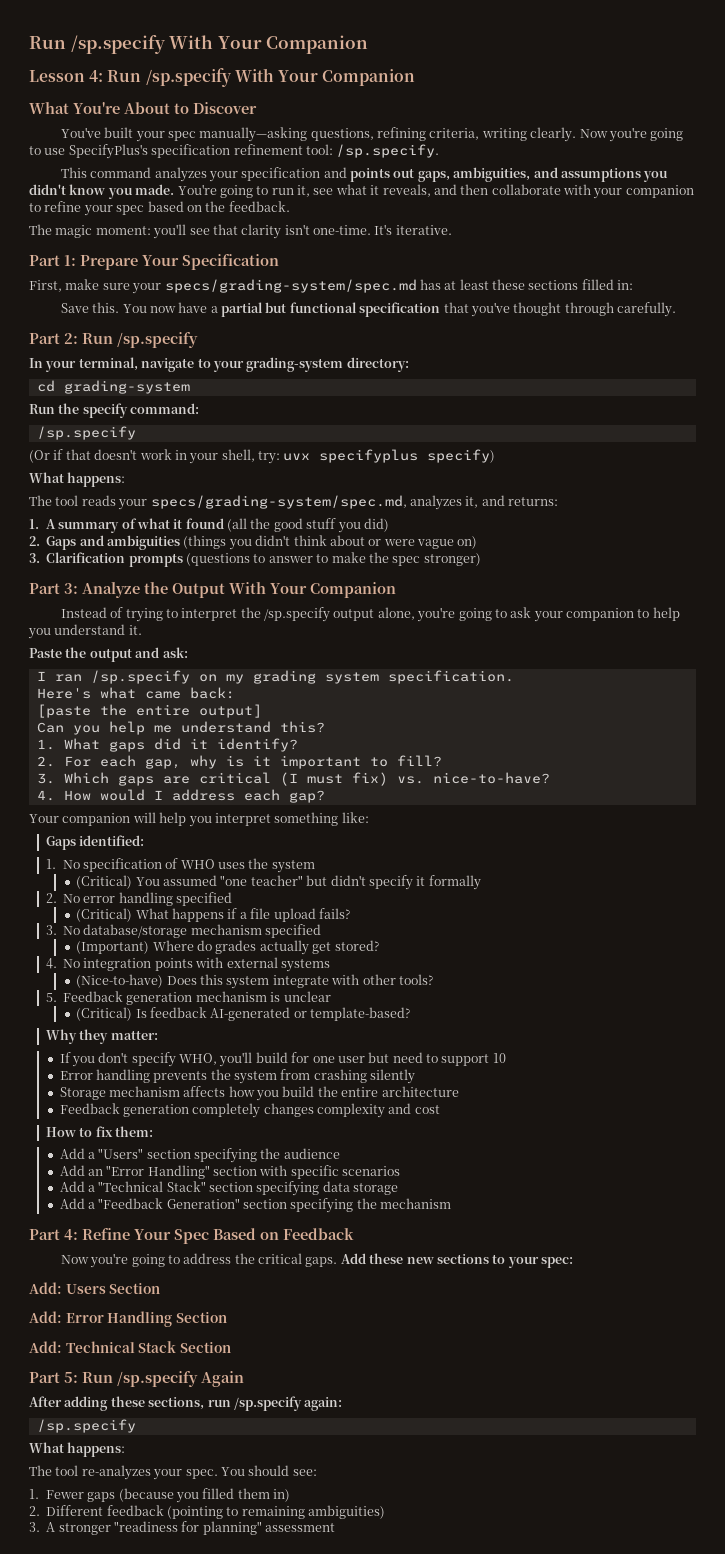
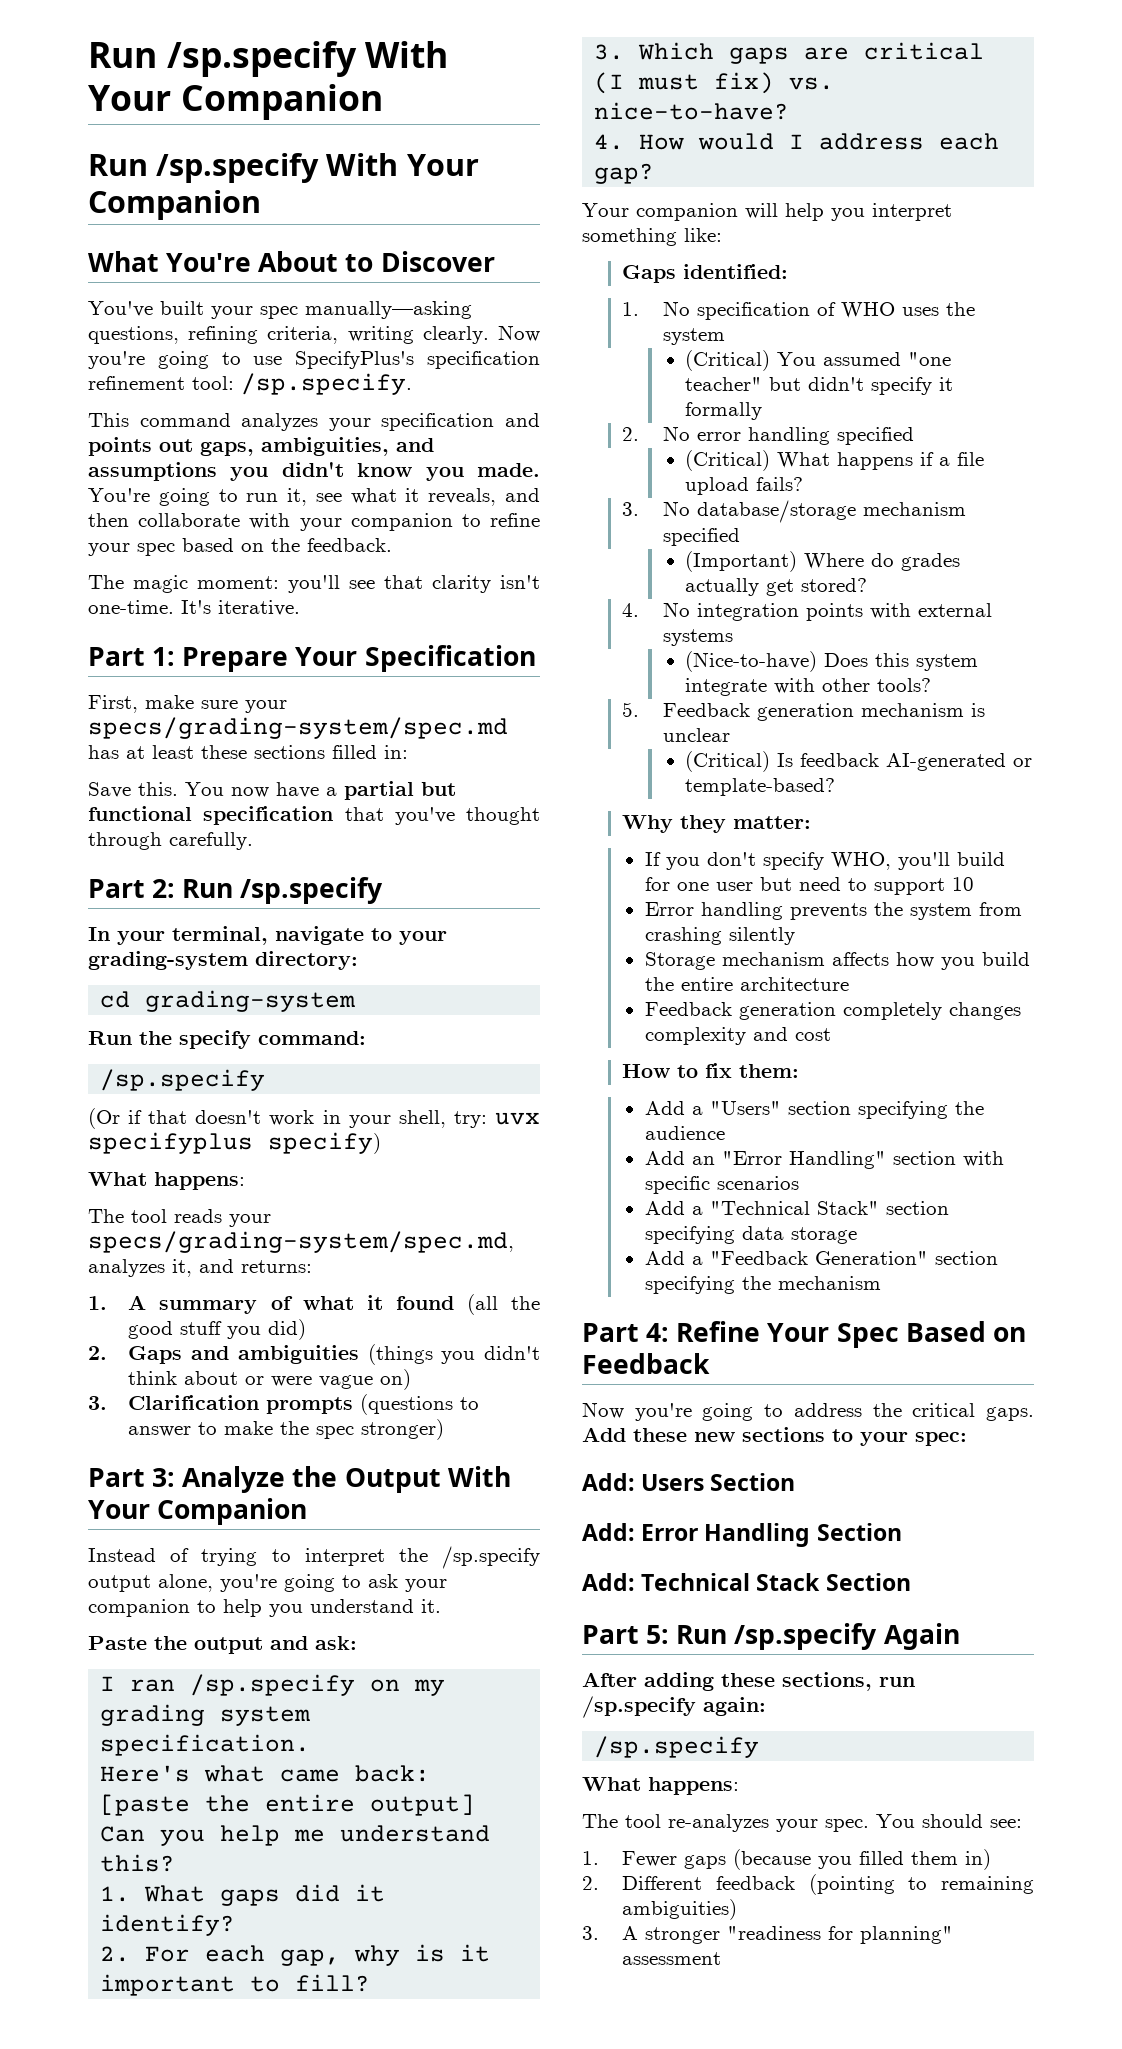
[29,35,369,54] [29,70,104,82] Run /sp.specify With Your Companion // Lesson 4: -> [88,41,449,77] [88,84,383,120] Run /sp.specify With Your Companion //

